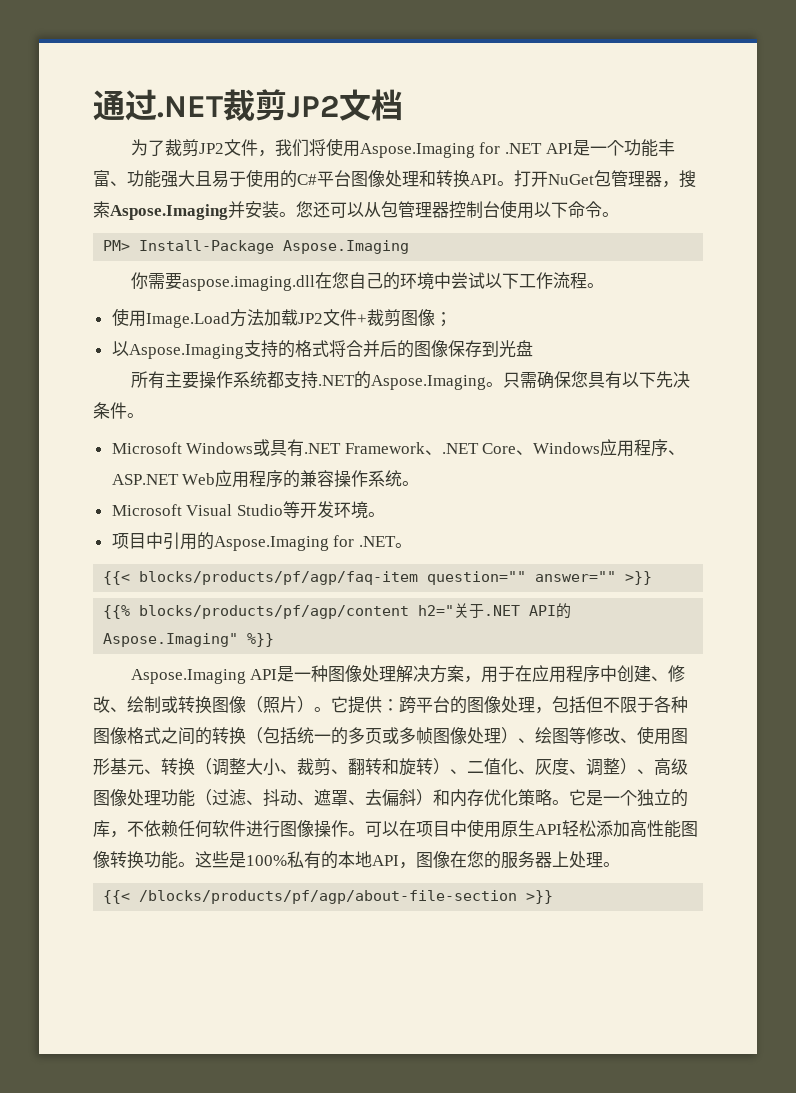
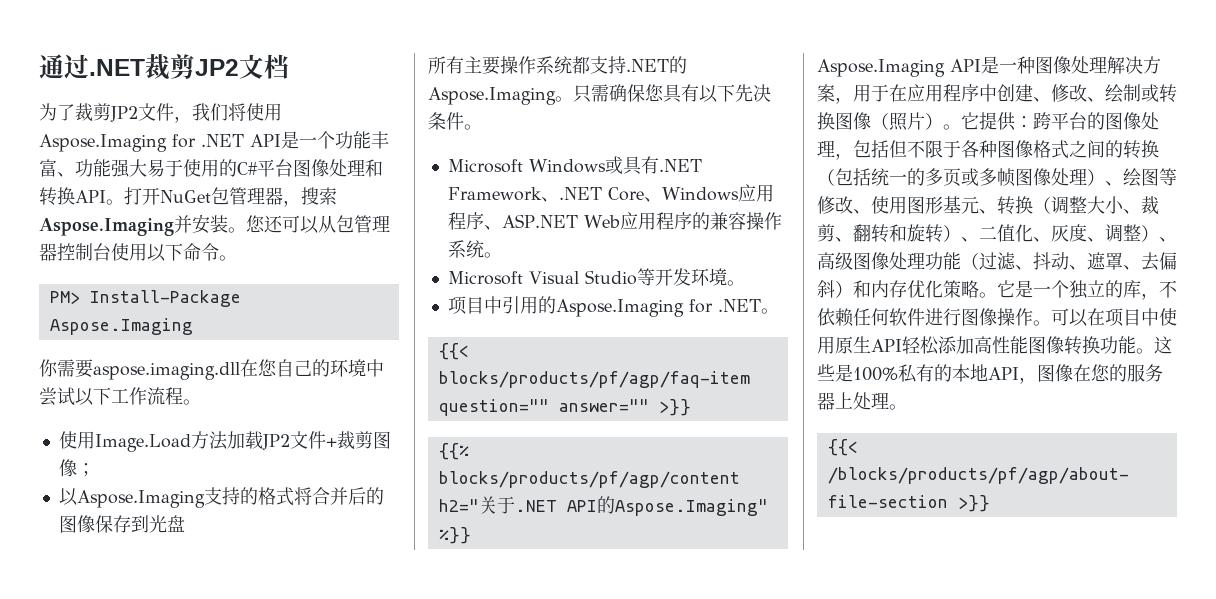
[195,171,212,186] 且 -> (147, 168) none

